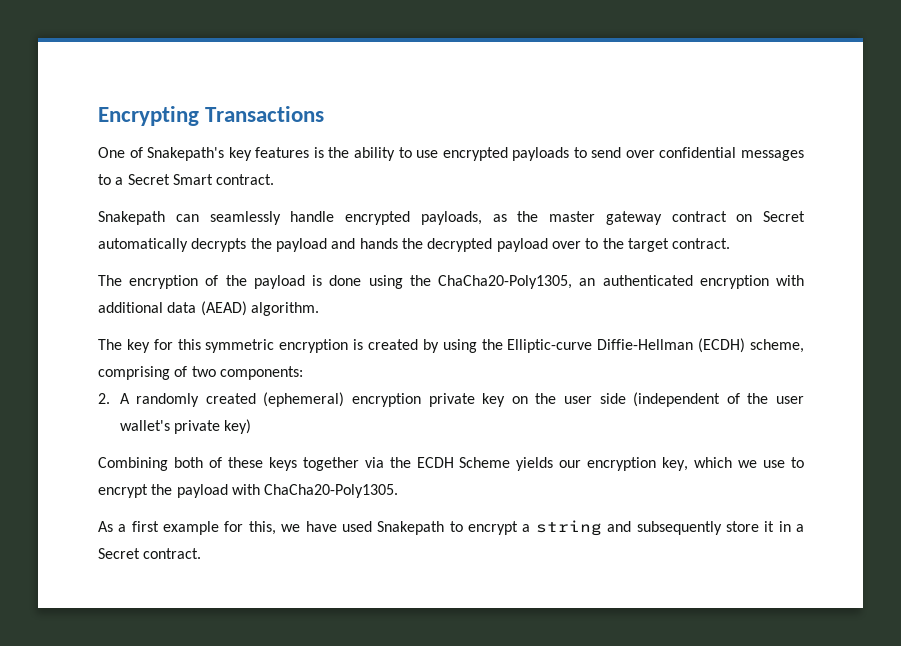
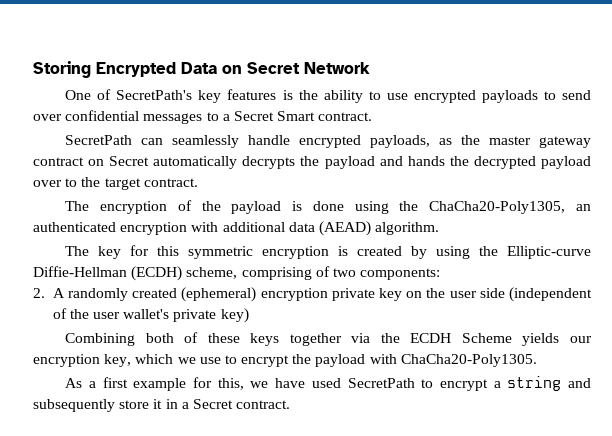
[98,106,325,126] Encrypting Transactions -> [33,61,370,78] Storing Encrypted Data on Secret Network
[147,147,225,161] Snakepath's -> [116,90,193,100] SecretPath's
[98,211,165,225] Snakepath -> [65,135,133,145] SecretPath
[377,521,445,535] Snakepath -> [347,378,415,388] SecretPath

